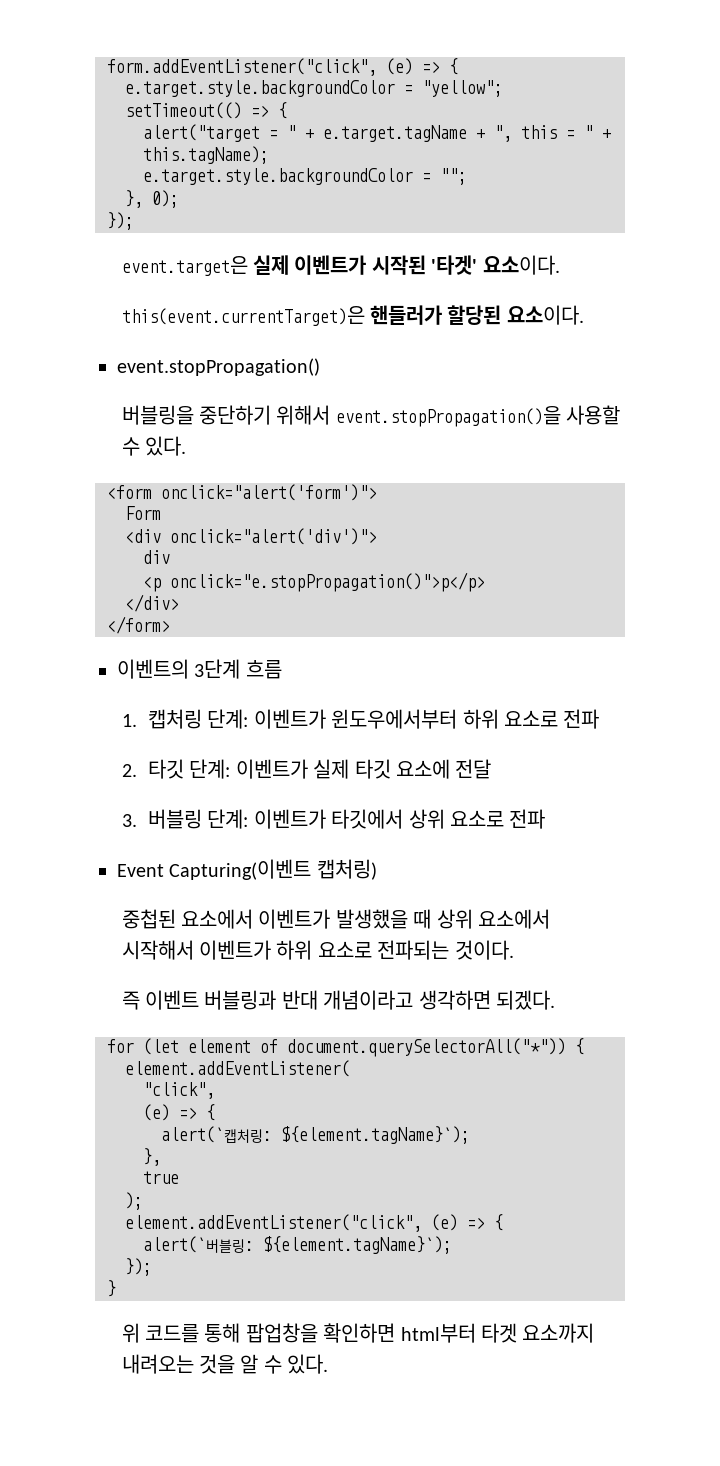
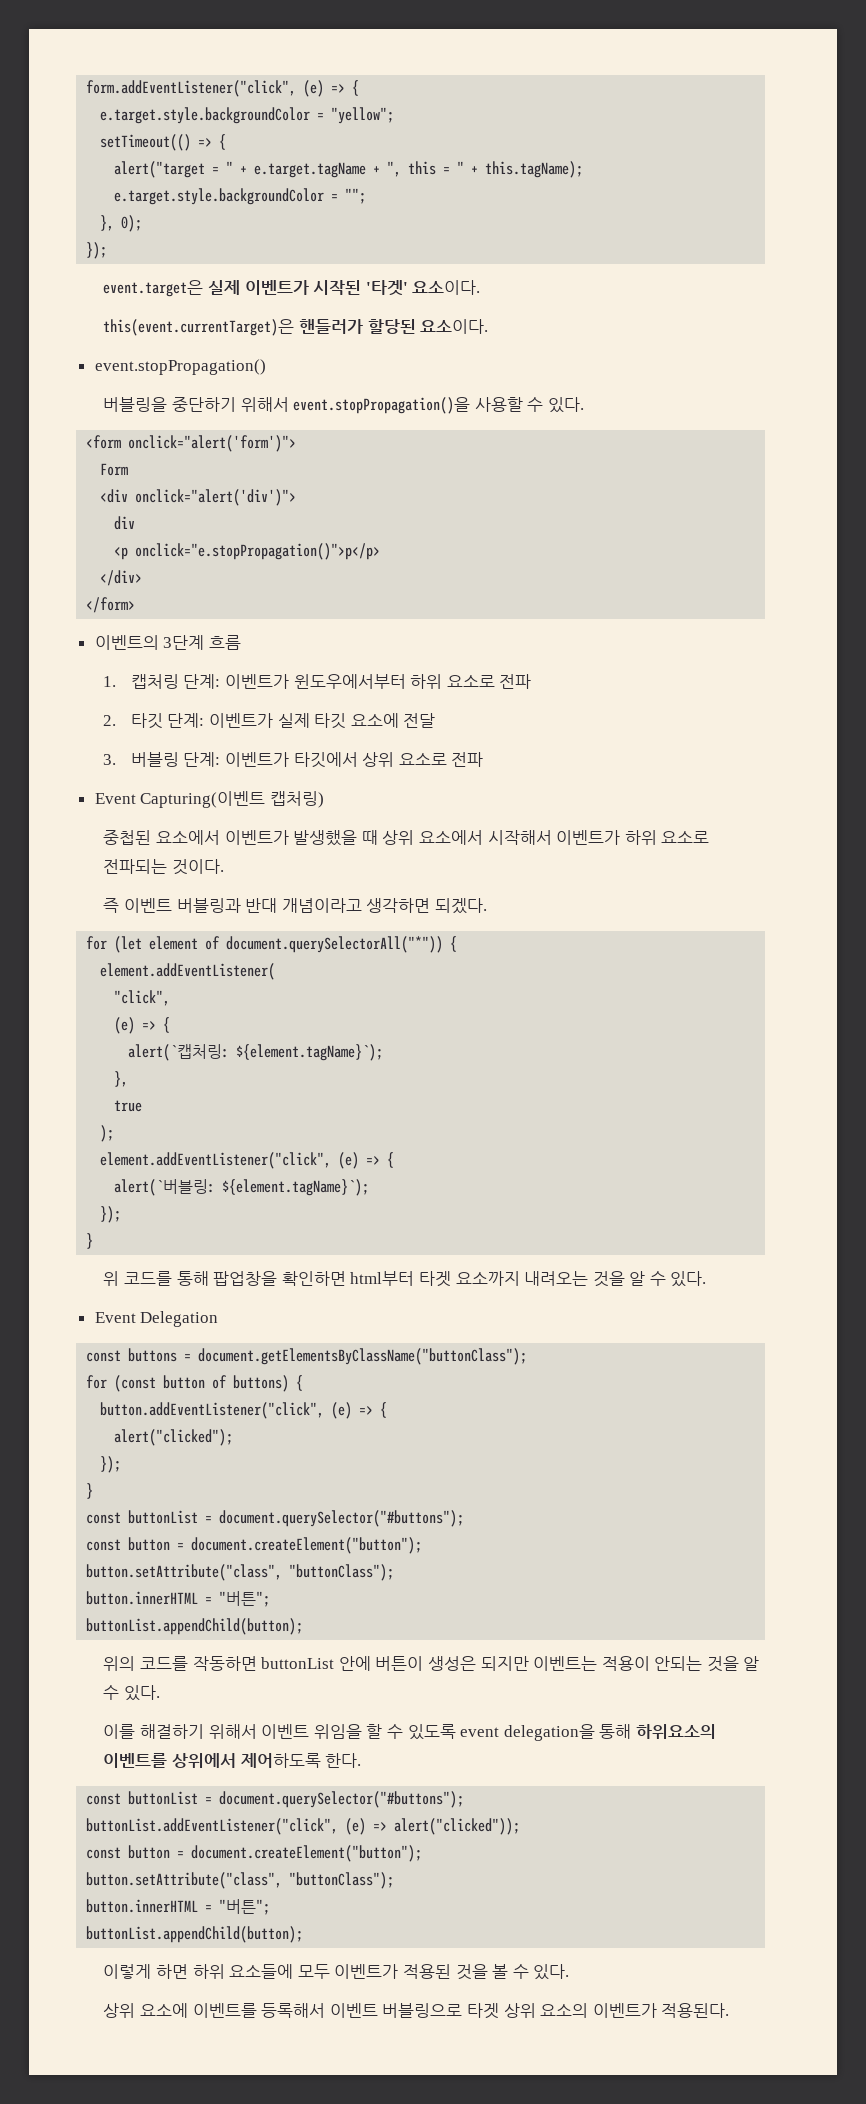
(329, 1364) none -> [94,1311,219,1327] [86,1348,528,1365] [86,1375,304,1392] [100,1402,388,1419] [114,1429,234,1446] [100,1456,122,1473] [86,1483,94,1499] [86,1510,465,1527] [86,1537,423,1554] [86,1564,395,1581] [86,1591,271,1607] [86,1618,304,1635] [103,1656,760,1672] [103,1685,160,1701] [103,1724,716,1741] [103,1753,362,1768] [86,1791,465,1808] [86,1818,521,1835] [86,1845,423,1862] [86,1872,395,1889] [86,1899,271,1915] [86,1926,304,1943] [103,1964,570,1980] [103,2003,730,2019] // Event Delegation // const buttons = document.getElementsByClassName("buttonClass"); // for (const button of buttons) { // button.addEventListener("click", (e) => { // alert("clicked"); // }); // } // const buttonList = document.querySelector("#buttons"); // const button = document.createElement("button"); // button.setAttribute("class", "buttonClass"); // button.innerHTML = "버튼"; // buttonList.appendChild(button); // 위의 코드를 작동하면 buttonList 안에 버튼이 생성은 되지만 이벤트는 적용이 안되는 것을 알 수 있다. // 이를 해결하기 위해서 이벤트 위임을 할 수 있도록 event delegation을 통해 하위요소의 이벤트를 상위에서 제어하도록 한다. // const buttonList = document.querySelector("#buttons"); // buttonList.addEventListener("click", (e) => alert("clicked")); // const button = document.createElement("button"); // button.setAttribute("class", "buttonClass"); // button.innerHTML = "버튼"; // buttonList.appendChild(button); // 이렇게 하면 하위 요소들에 모두 이벤트가 적용된 것을 볼 수 있다. // 상위 요소에 이벤트를 등록해서 이벤트 버블링으로 타겟 상위 요소의 이벤트가 적용된다.

